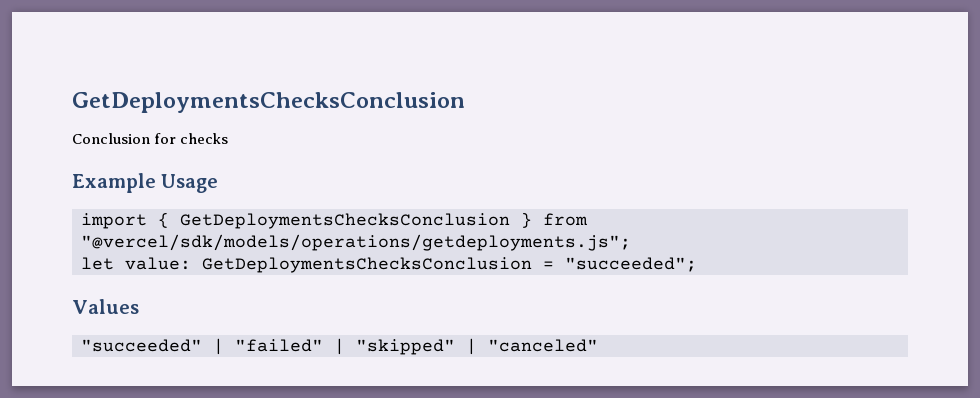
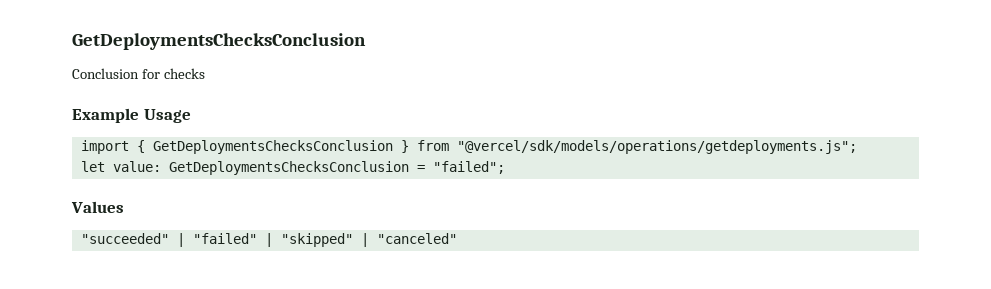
[565,257,697,272] "succeeded"; -> [432,161,505,174] "failed";

